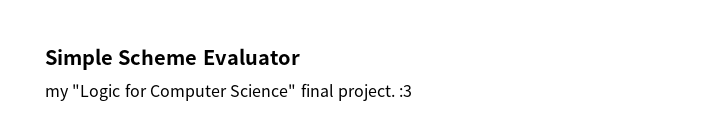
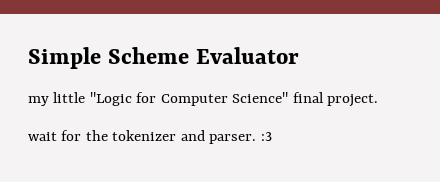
(69, 94) none -> [53,92,86,103] little
(395, 92) none -> [28,130,257,144] // wait for the tokenizer and parser.

